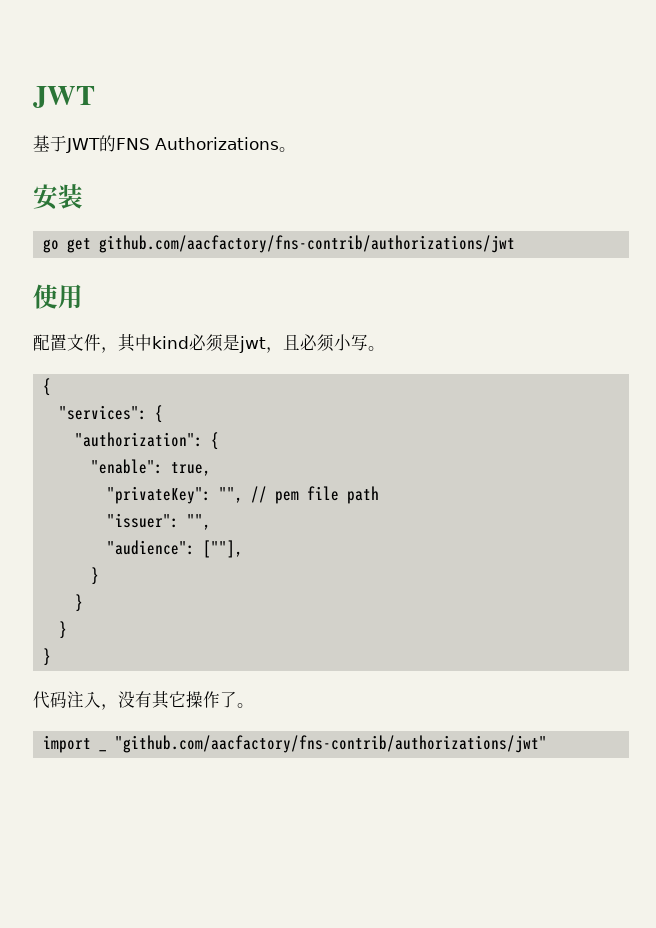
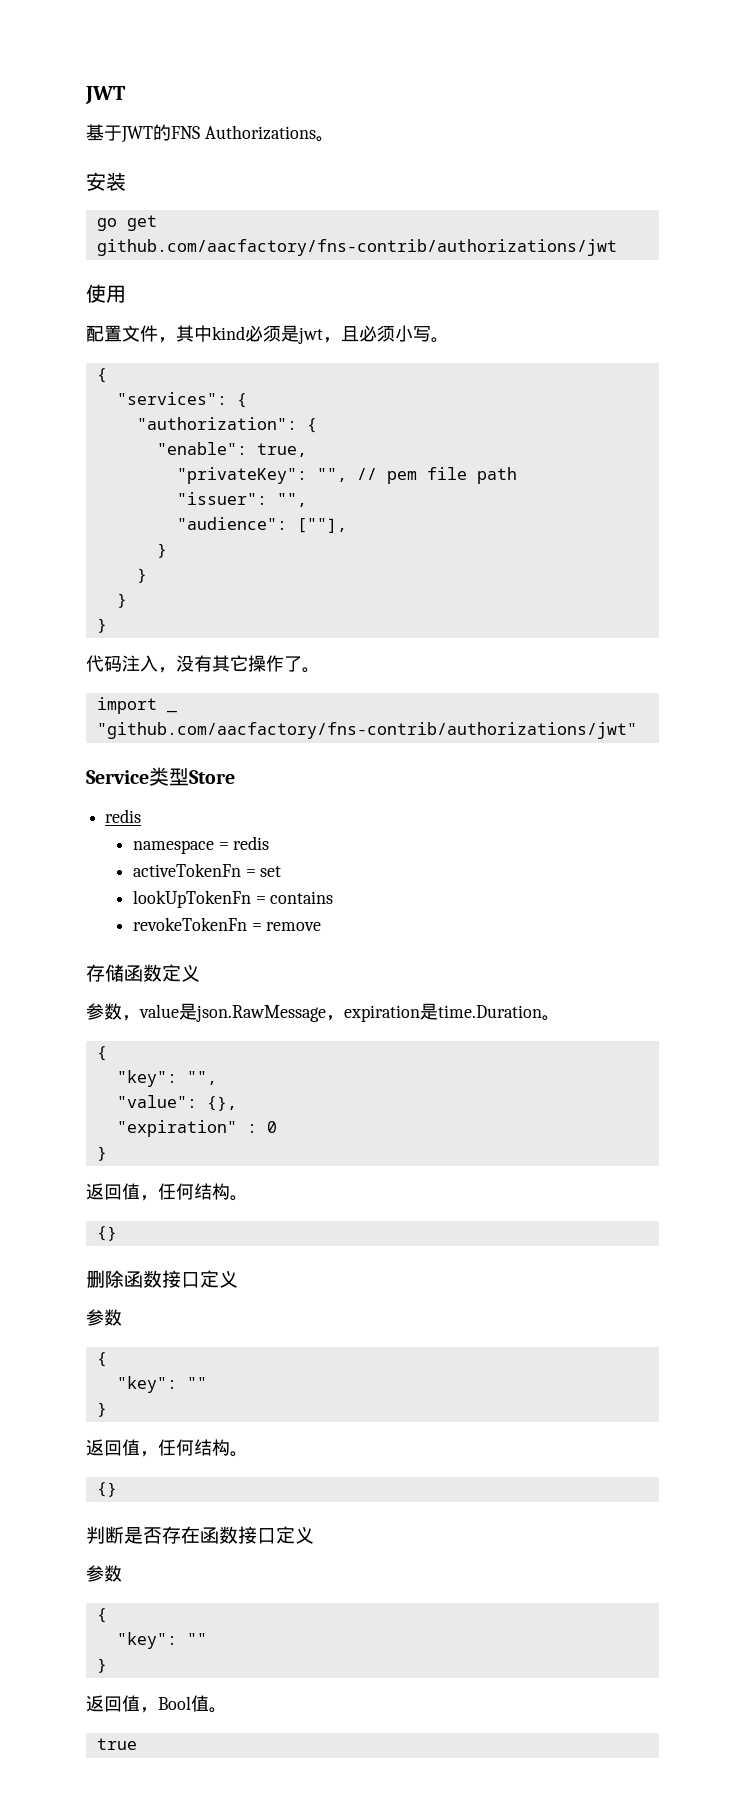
(547, 744) none -> [86,767,235,786] [105,809,142,823] [132,836,270,854] [132,863,282,877] [132,890,334,908] [132,917,322,931] [86,964,200,982] [86,1003,560,1022] [96,1046,107,1061] [116,1070,217,1087] [116,1095,237,1111] [116,1120,277,1137] [96,1146,107,1161] [86,1183,248,1201] [96,1226,117,1241] [86,1270,238,1288] [86,1309,122,1326] [96,1352,107,1367] [116,1376,207,1393] [96,1402,107,1417] [86,1439,248,1457] [96,1482,117,1497] [86,1526,314,1544] [86,1565,122,1582] [96,1608,107,1623] [116,1632,207,1649] [96,1658,107,1673] [86,1695,227,1713] [96,1738,137,1750] // Service类型Store // redis // namespace = redis // activeTokenFn = set // lookUpTokenFn = contains // revokeTokenFn = remove // 存储函数定义 // 参数，value是json.RawMessage，expiration是time.Duration。 // { // "key": "", // "value": {}, // "expiration" : 0 // } // 返回值，任何结构。 // {} // 删除函数接口定义 // 参数 // { // "key": "" // } // 返回值，任何结构。 // {} // 判断是否存在函数接口定义 // 参数 // { // "key": "" // } // 返回值，Bool值。 // true

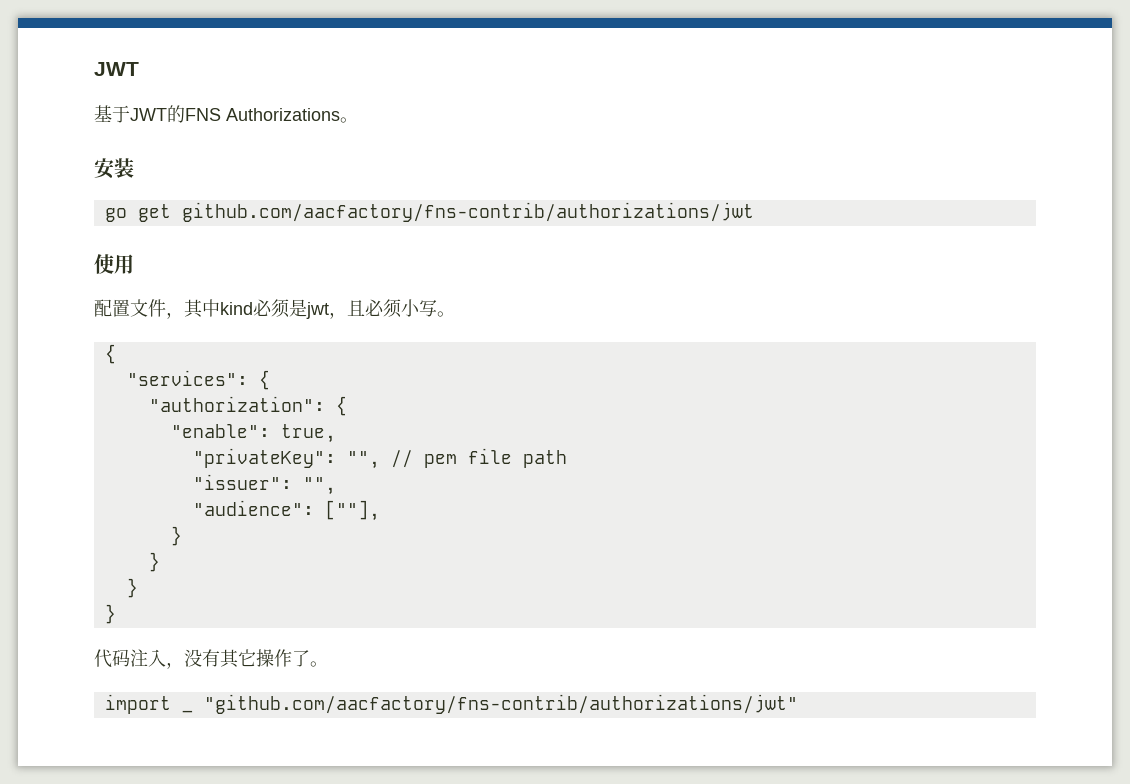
[86,767,235,786] [105,809,142,823] [132,836,270,854] [132,863,282,877] [132,890,334,908] [132,917,322,931] [86,964,200,982] [86,1003,560,1022] [96,1046,107,1061] [116,1070,217,1087] [116,1095,237,1111] [116,1120,277,1137] [96,1146,107,1161] [86,1183,248,1201] [96,1226,117,1241] [86,1270,238,1288] [86,1309,122,1326] [96,1352,107,1367] [116,1376,207,1393] [96,1402,107,1417] [86,1439,248,1457] [96,1482,117,1497] [86,1526,314,1544] [86,1565,122,1582] [96,1608,107,1623] [116,1632,207,1649] [96,1658,107,1673] [86,1695,227,1713] [96,1738,137,1750] // Service类型Store // redis // namespace = redis // activeTokenFn = set // lookUpTokenFn = contains // revokeTokenFn = remove // 存储函数定义 // 参数，value是json.RawMessage，expiration是time.Duration。 // { // "key": "", // "value": {}, // "expiration" : 0 // } // 返回值，任何结构。 // {} // 删除函数接口定义 // 参数 // { // "key": "" // } // 返回值，任何结构。 // {} // 判断是否存在函数接口定义 // 参数 // { // "key": "" // } // 返回值，Bool值。 // true -> (798, 704) none

